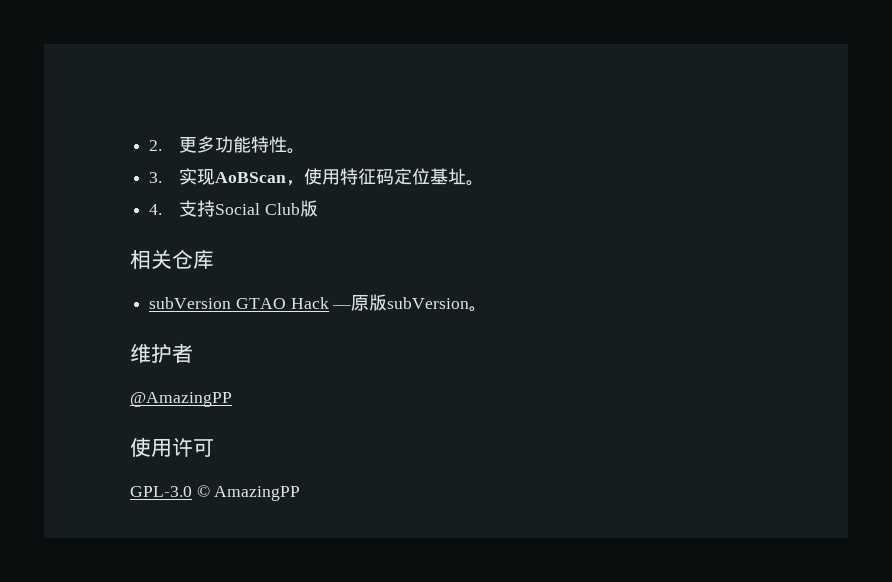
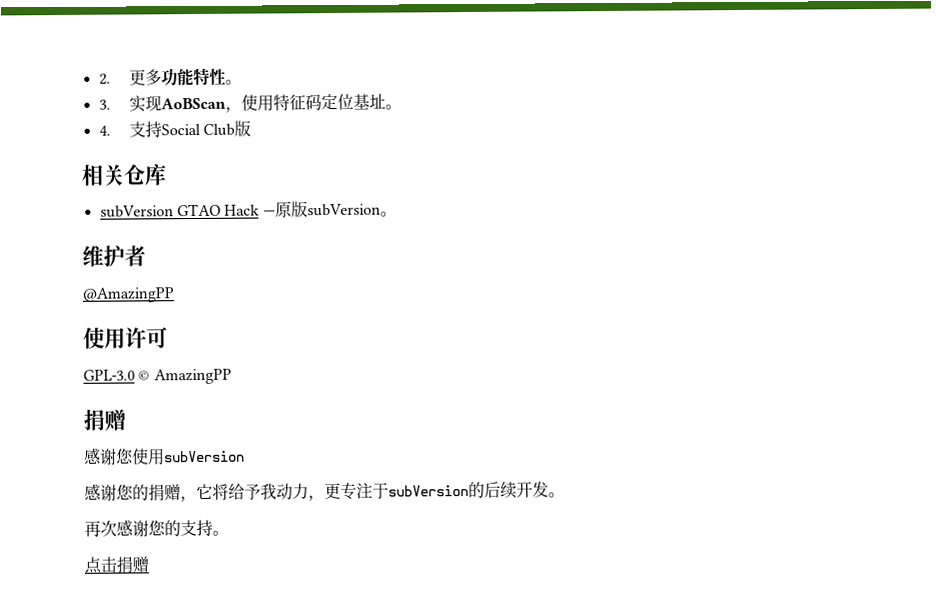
(301, 493) none -> [83,409,126,431] [84,447,245,466] [84,481,565,503] [84,519,229,537] [84,556,149,574] // 捐赠 // 感谢您使用subVersion // 感谢您的捐赠，它将给予我动力，更专注于subVersion的后续开发。 // 再次感谢您的支持。 // 点击捐赠

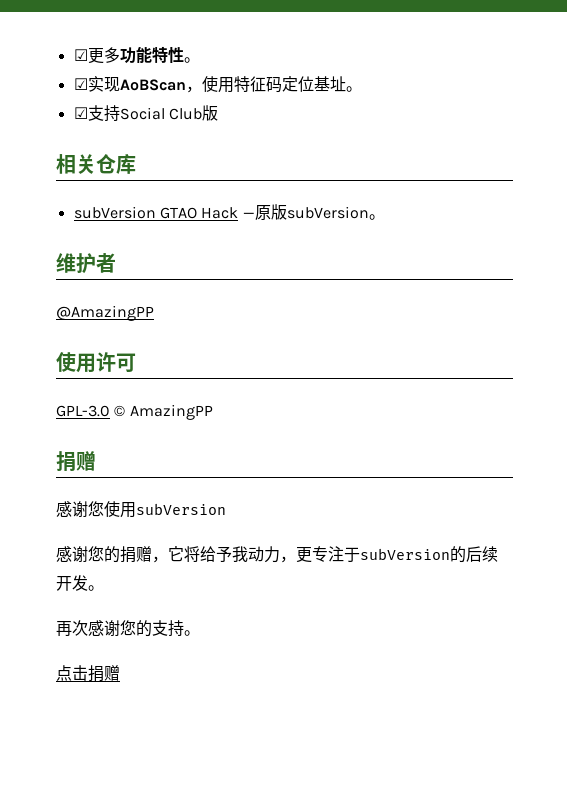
[98,73,111,85] 2. -> [73,49,88,61] ☑
[98,99,111,110] 3. -> [73,78,88,90] ☑
[98,125,111,136] 4. -> [73,107,88,119] ☑

